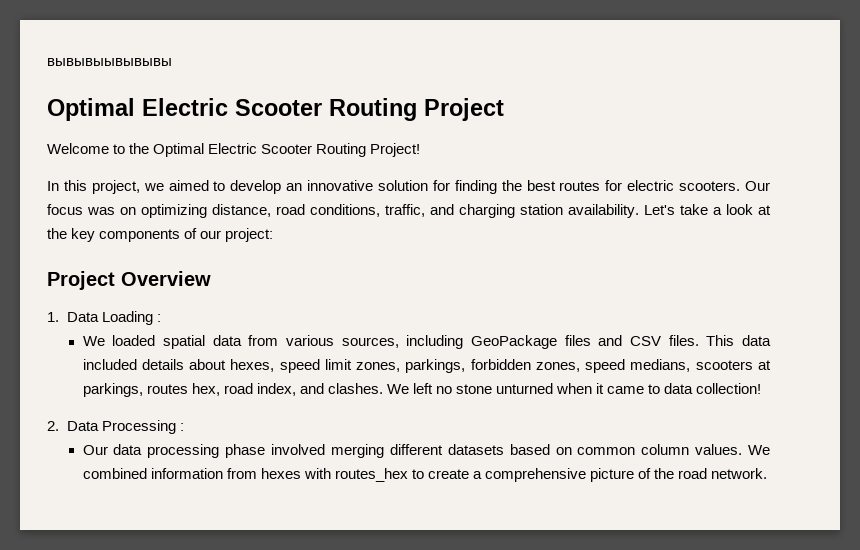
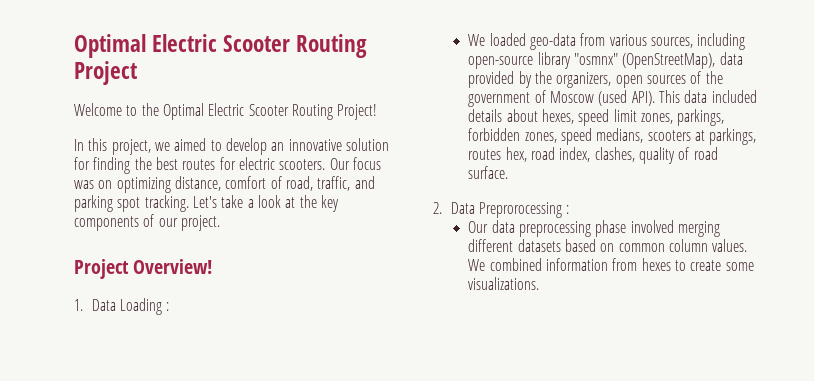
[47,58,172,66] вывывыывывывы // -> (74, 46) none
[276,204,639,218] road conditions, traffic, and charging station availability. -> [225,176,375,191] [74,195,189,212] comfort of road, traffic, and parking spot tracking.
[225,228,274,242] [47,271,211,290] project: // Project Overview -> [180,215,220,231] [74,259,213,279] project. // Project Overview!
[162,335,242,349] spatial data -> [529,33,576,50] geo-data
[470,335,699,349] GeoPackage files and CSV files. -> [468,52,743,69] [468,71,723,88] [468,90,655,107] open-source library "osmnx" (OpenStreetMap), data provided by the organizers, open sources of the government of Moscow (used API).
[299,383,762,394] and clashes. We left no stone unturned when it came to data collection! -> [594,147,718,164] [468,166,509,179] clashes, quality of road surface.
[101,420,176,434] Processing -> [479,202,563,218] Preprorocessing
[147,444,220,458] processing -> [518,221,591,237] preprocessing
[303,468,768,482] with routes_hex to create a comprehensive picture of the road network. -> [674,260,754,271] [468,277,540,290] to create some visualizations.

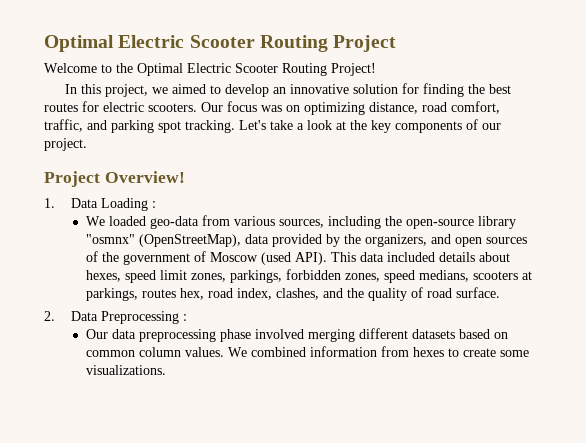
[225,176,313,191] comfort of road, -> [422,101,500,114] road comfort,
(746, 41) none -> [384,216,402,226] the
(612, 80) none -> [430,234,451,244] and
(635, 154) none -> [322,288,364,298] and the
[479,202,563,218] Preprorocessing -> [100,311,179,324] Preprocessing

